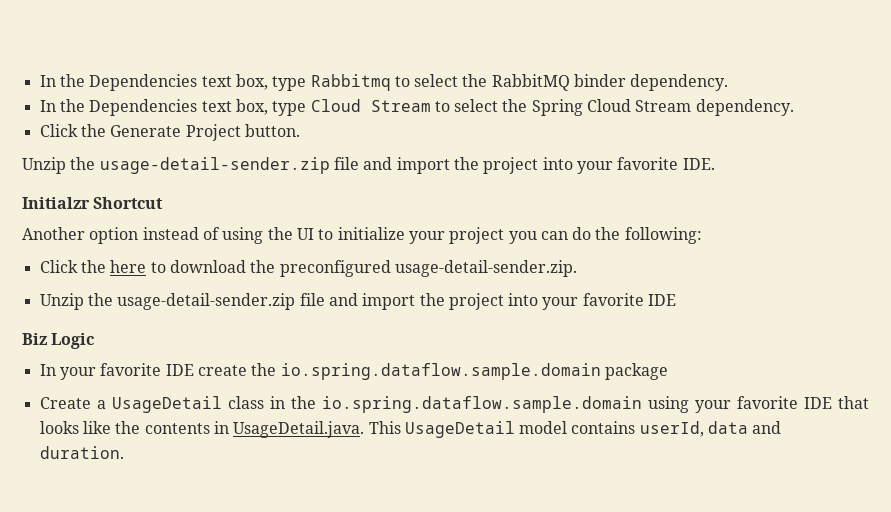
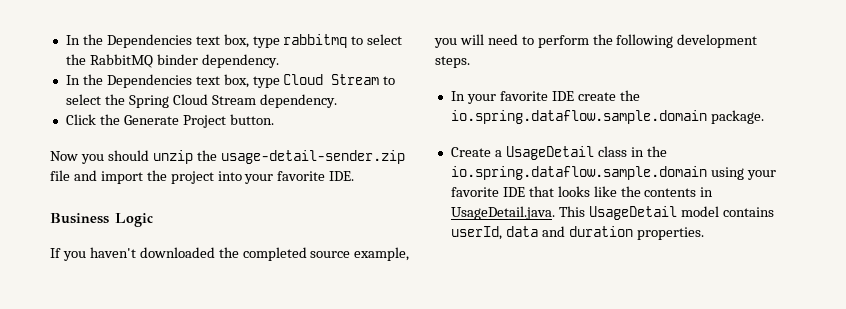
[39,74,391,91] In the Dependencies text box, type Rabbitmq -> [65,34,348,48] In the Dependencies text box, type rabbitmq
[22,157,66,174] Unzip -> [50,150,193,164] Now you should unzip
[22,197,164,209] [22,227,702,244] [39,260,577,277] [39,293,677,310] [22,333,95,349] Initialzr Shortcut // Another option instead of using the UI to initialize your project you can do the following: // Click the here to download the preconfigured usage-detail-sender.zip. // Unzip the usage-detail-sender.zip file and import the project into your favorite IDE // Biz Logic -> [50,213,153,227] [50,247,410,261] [434,34,758,48] [435,56,470,68] Business Logic // If you haven't downloaded the completed source example, you will need to perform the following development steps.
[604,363,668,380] package -> [710,110,764,124] package.
[39,446,124,459] duration. -> [568,226,704,240] duration properties.

